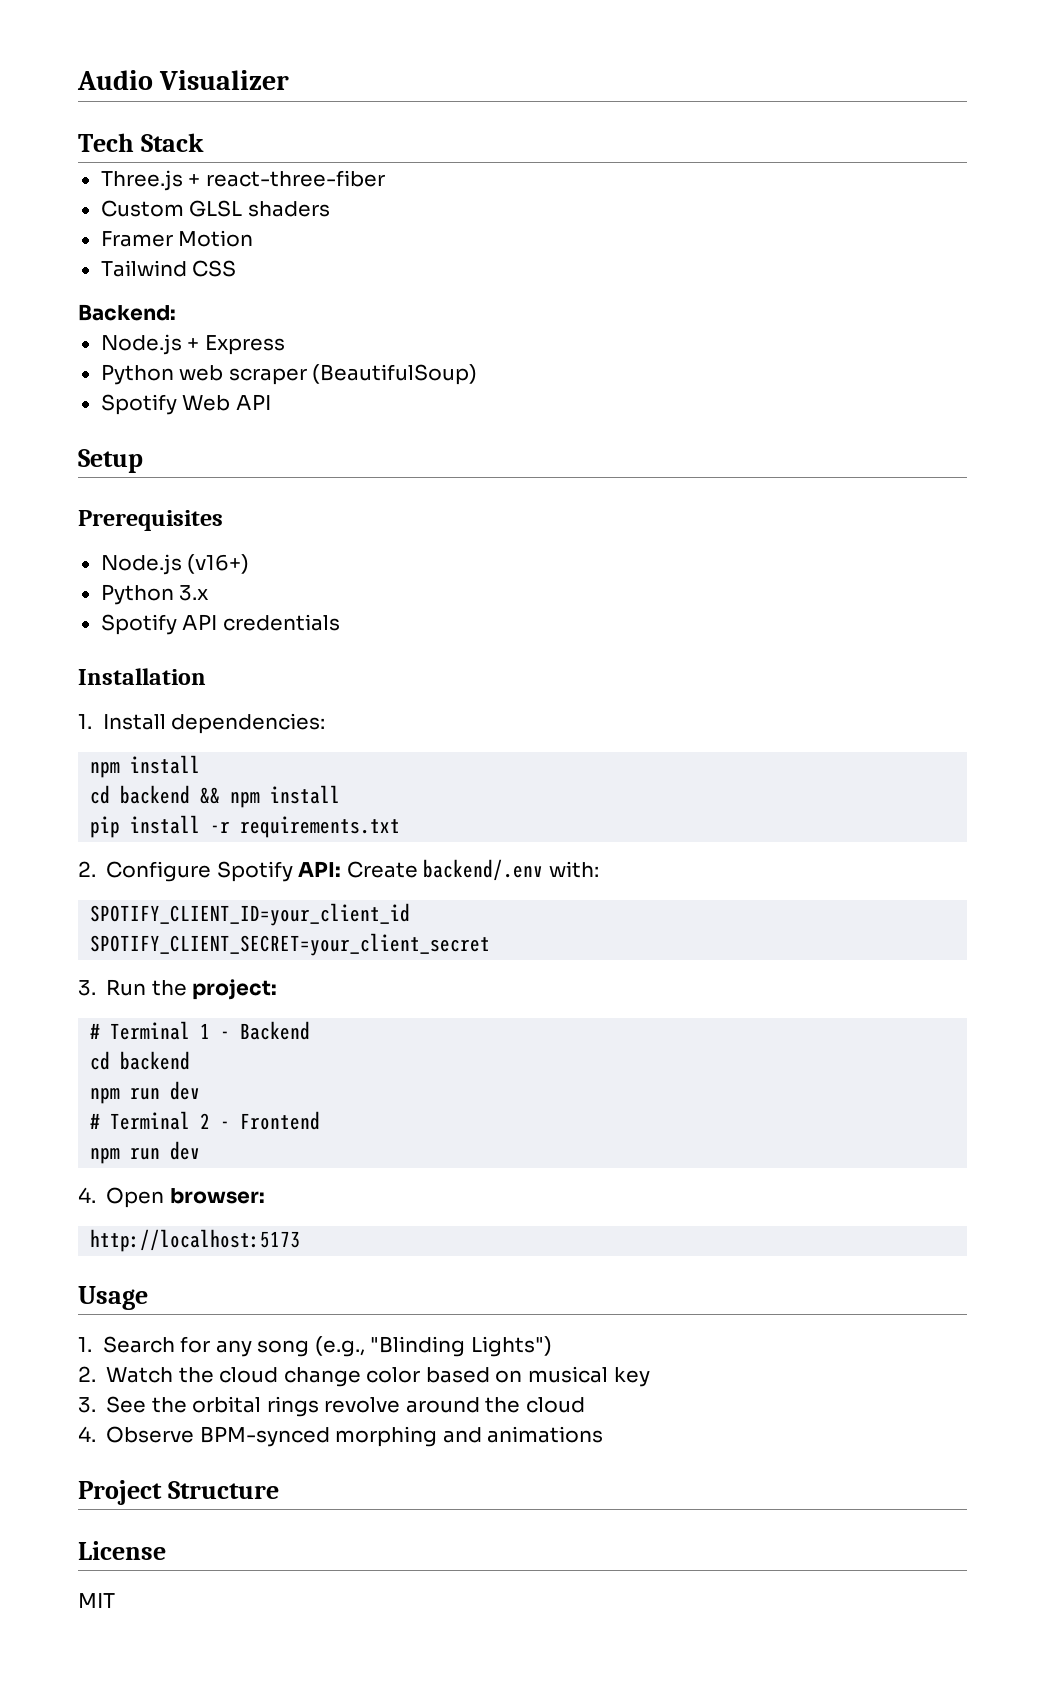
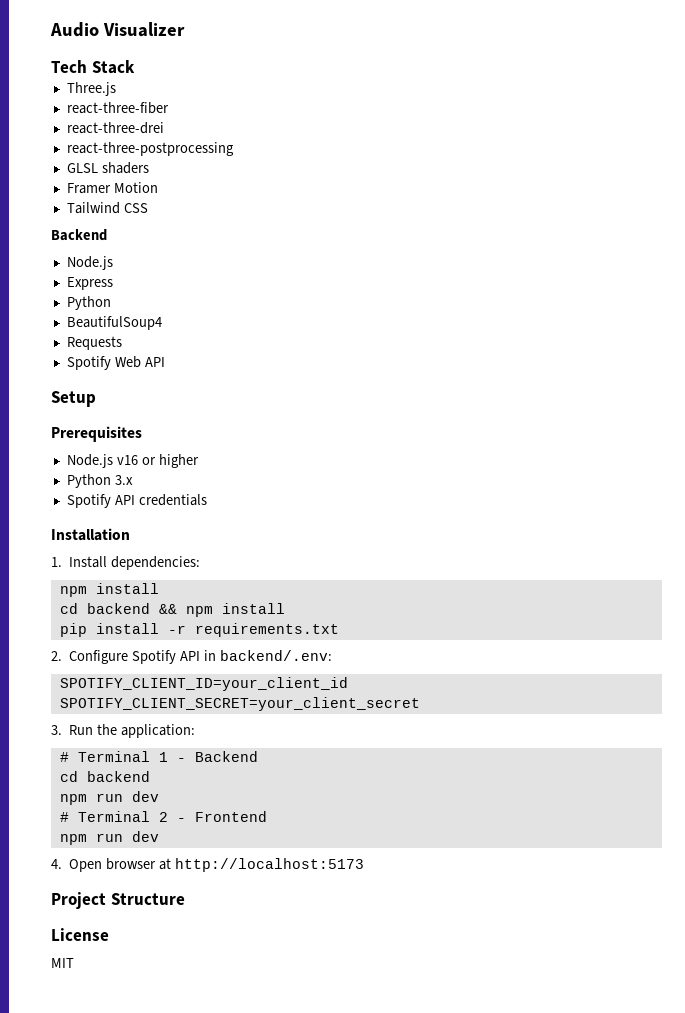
[188,174,201,186] + -> (116, 89) //
[100,200,184,217] Custom -> [66,122,164,134] [66,142,234,156] react-three-drei // react-three-postprocessing //
[78,304,176,321] [100,334,200,355] Backend: // Node.js + -> [51,229,107,241] [66,256,113,270] Backend // Node.js //
[179,364,478,385] web scraper (BeautifulSoup) -> [66,316,162,330] [66,336,122,350] // BeautifulSoup4 // Requests
[187,554,250,574] (v16+) -> [116,454,199,468] v16 or higher
[298,859,599,881] API: Create backend/.env with: -> [180,650,332,661] API in backend/.env:
[192,979,278,1000] project: -> [121,724,196,738] application:
[169,1188,265,1204] browser: // -> [106,858,172,870] browser at
[78,1286,148,1310] [78,1336,552,1357] [78,1366,650,1387] [78,1396,585,1417] [78,1426,604,1447] // Usage // 1. Search for any song (e.g., "Blinding Lights") // 2. Watch the cloud change color based on musical key // 3. See the orbital rings revolve around the cloud // 4. Observe BPM-synced morphing and animations -> (365, 865) none

